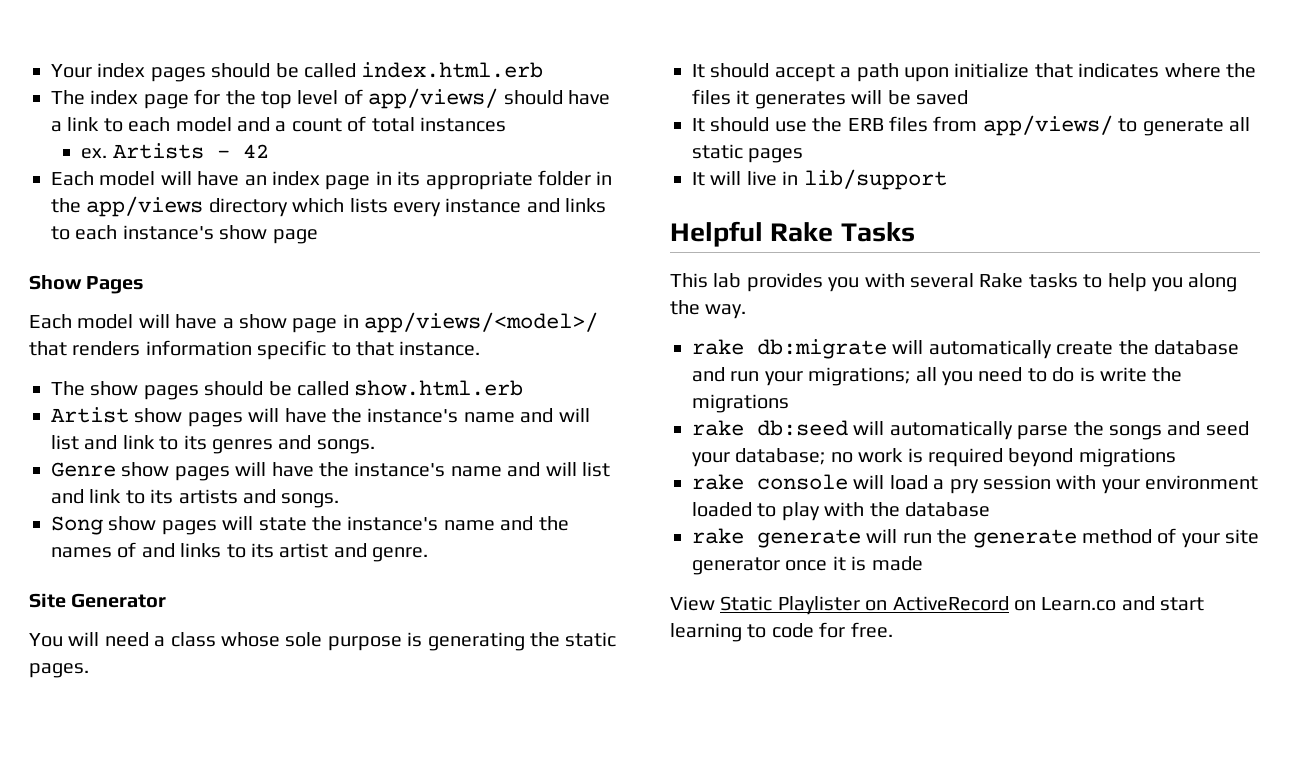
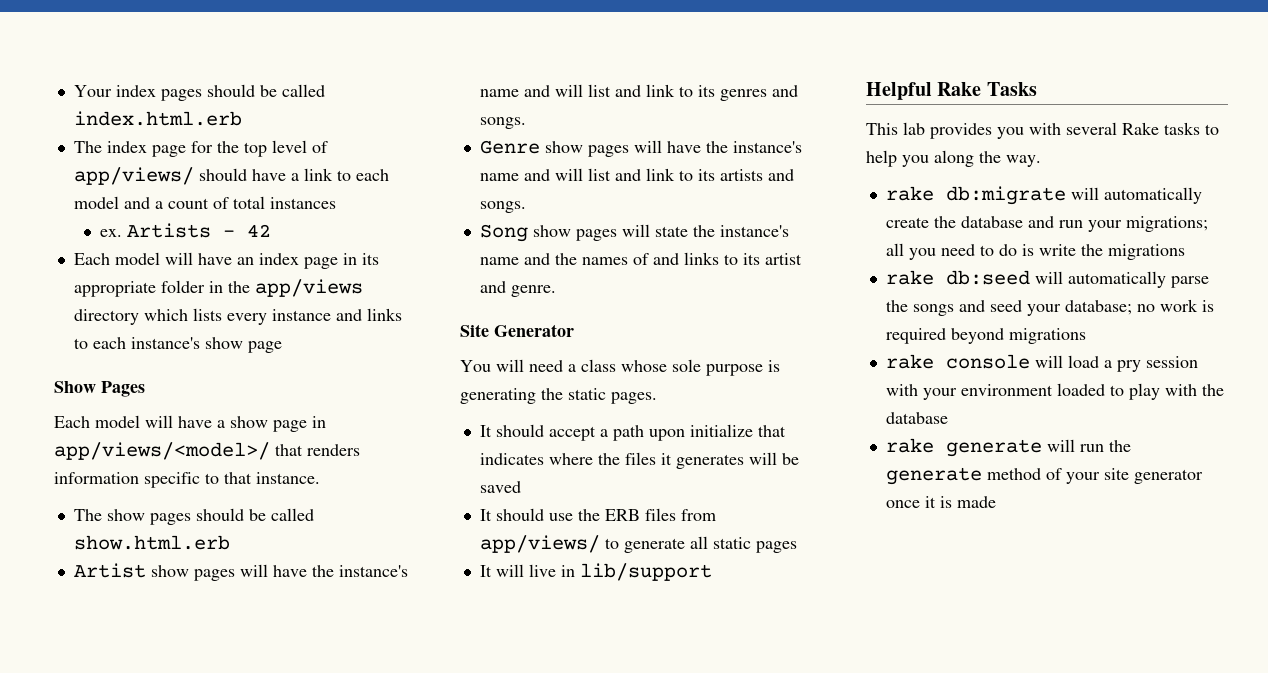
[670,596,1205,615] [670,622,893,642] // View Static Playlister on ActiveRecord on Learn.co and start learning to code for free. -> (996, 502) none

